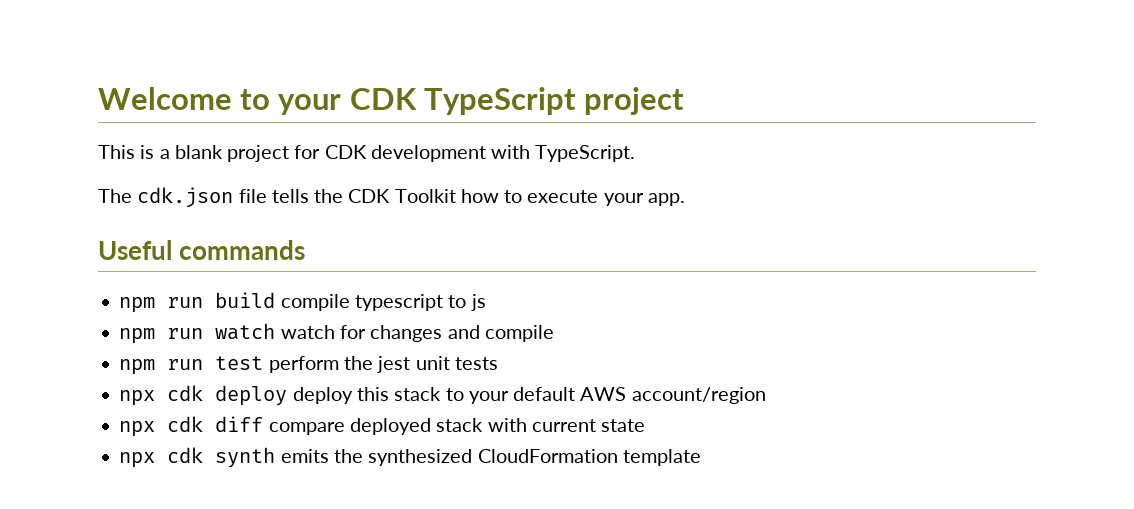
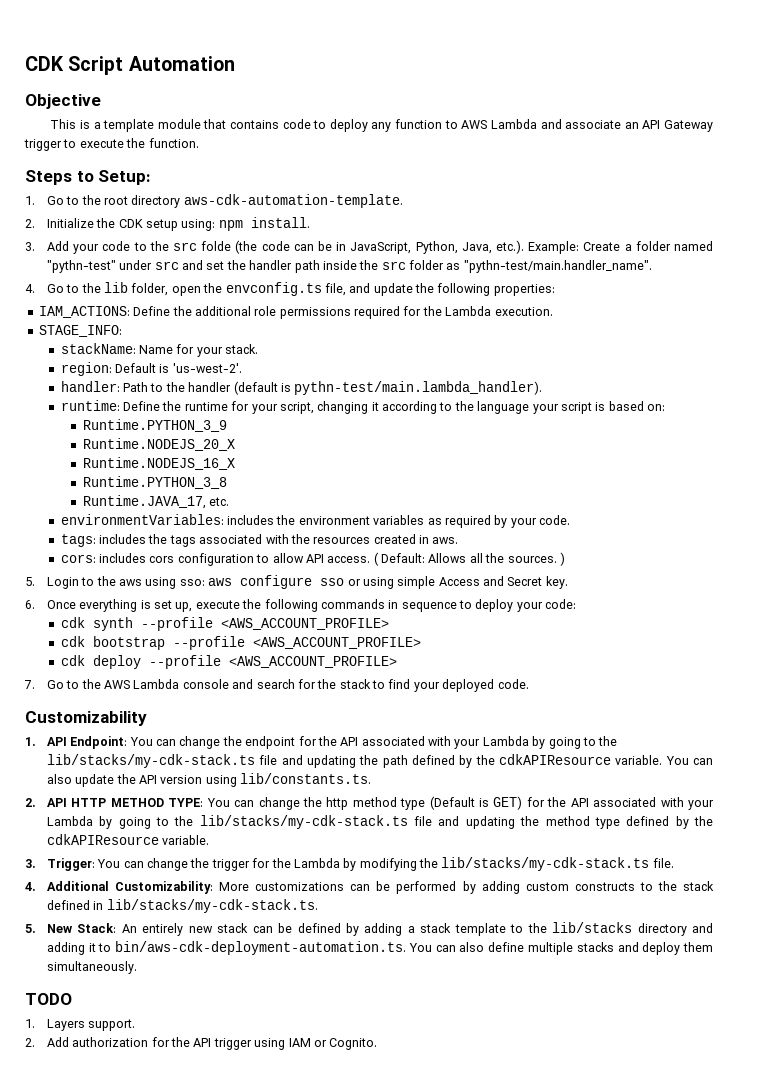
[98,87,685,115] [98,145,636,162] [98,187,685,208] [98,240,306,260] [119,292,486,313] [119,323,554,344] [119,356,498,375] [119,385,766,406] [119,416,646,437] [119,447,701,468] Welcome to your CDK TypeScript project // This is a blank project for CDK development with TypeScript. // The cdk.json file tells the CDK Toolkit how to execute your app. // Useful commands // npm run build compile typescript to js // npm run watch watch for changes and compile // npm run test perform the jest unit tests // npx cdk deploy deploy this stack to your default AWS account/region // npx cdk diff compare deployed stack with current state // npx cdk synth emits the synthesized CloudFormation template -> [25,56,235,75] [25,94,101,109] [50,119,713,132] [24,138,199,151] [25,170,152,185] [25,194,403,208] [25,217,310,231] [25,240,713,254] [46,260,652,273] [25,282,555,296] [38,306,553,319] [38,325,122,337] [60,343,259,357] [60,362,242,376] [60,381,543,395] [60,400,666,414] [82,419,227,432] [82,438,235,451] [82,457,235,470] [82,476,227,489] [82,495,230,509] [60,514,571,528] [60,534,459,547] [60,552,565,566] [25,575,568,589] [25,599,577,612] [60,617,389,631] [60,636,421,650] [60,655,397,669] [24,679,529,692] [25,711,147,726] [25,736,618,749] [46,754,714,768] [46,773,372,787] [25,796,715,810] [46,815,713,829] [46,834,210,845] [25,857,674,871] [25,881,715,894] [46,899,318,913] [25,922,714,936] [46,941,714,955] [46,961,137,974] [25,993,72,1005] [25,1019,136,1031] [25,1037,378,1050] CDK Script Automation // Objective // This is a template module that contains code to deploy any function to AWS Lambda and associate an API Gateway trigger to execute the function. // Steps to Setup: // 1. Go to the root directory aws-cdk-automation-template. // 2. Initialize the CDK setup using: npm install. // 3. Add your code to the src folde (the code can be in JavaScript, Python, Java, etc.). Example: Create a folder named "pythn-test" under src and set the handler path inside the src folder as "pythn-test/main.handler_name". // 4. Go to the lib folder, open the envconfig.ts file, and update the following properties: // IAM_ACTIONS: Define the additional role permissions required for the Lambda execution. // STAGE_INFO: // stackName: Name for your stack. // region: Default is 'us-west-2'. // handler: Path to the handler (default is pythn-test/main.lambda_handler). // runtime: Define the runtime for your script, changing it according to the language your script is based on: // Runtime.PYTHON_3_9 // Runtime.NODEJS_20_X // Runtime.NODEJS_16_X // Runtime.PYTHON_3_8 // Runtime.JAVA_17, etc. // environmentVariables: includes the environment variables as required by your code. // tags: includes the tags associated with the resources created in aws. // cors: includes cors configuration to allow API access. ( Default: Allows all the sources. ) // 5. Login to the aws using sso: aws configure sso or using simple Access and Secret key. // 6. Once everything is set up, execute the following commands in sequence to deploy your code: // cdk synth --profile <AWS_ACCOUNT_PROFILE> // cdk bootstrap --profile <AWS_ACCOUNT_PROFILE> // cdk deploy --profile <AWS_ACCOUNT_PROFILE> // 7. Go to the AWS Lambda console and search for the stack to find your deployed code. // Customizability // 1. API Endpoint: You can change the endpoint for the API associated with your Lambda by going to the lib/stacks/my-cdk-stack.ts file and updating the path defined by the cdkAPIResource variable. You can also update the API version using lib/constants.ts. // 2. API HTTP METHOD TYPE: You can change the http method type (Default is GET) for the API associated with your Lambda by going to the lib/stacks/my-cdk-stack.ts file and updating the method type defined by the cdkAPIResource variable. // 3. Trigger: You can change the trigger for the Lambda by modifying the lib/stacks/my-cdk-stack.ts file. // 4. Additional Customizability: More customizations can be performed by adding custom constructs to the stack defined in lib/stacks/my-cdk-stack.ts. // 5. New Stack: An entirely new stack can be defined by adding a stack template to the lib/stacks directory and adding it to bin/aws-cdk-deployment-automation.ts. You can also define multiple stacks and deploy them simultaneously. // TODO // 1. Layers support. // 2. Add authorization for the API trigger using IAM or Cognito.

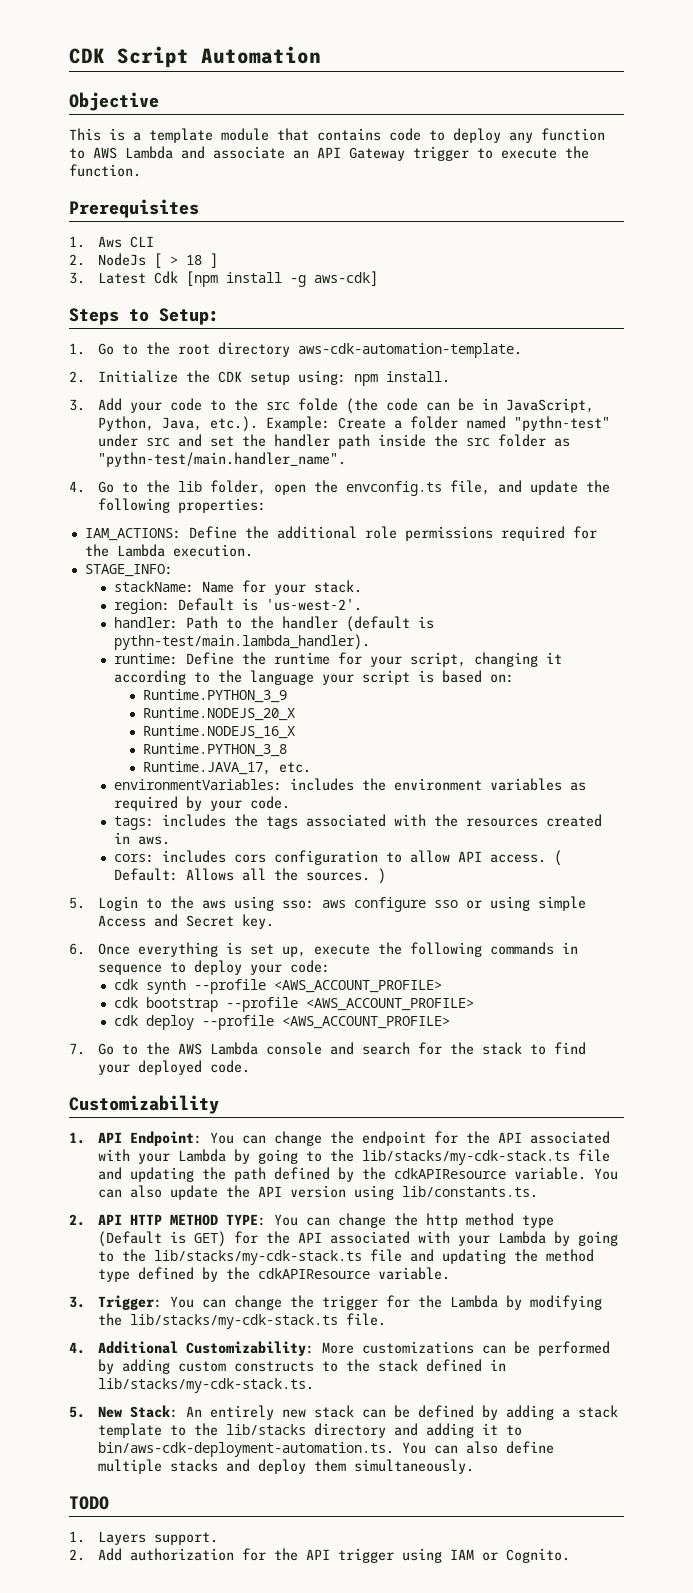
(199, 143) none -> [69,199,199,218] [69,236,154,248] [69,253,218,268] [69,271,378,287] // Prerequisites // 1. Aws CLI // 2. NodeJs [ > 18 ] // 3. Latest Cdk [npm install -g aws-cdk]

